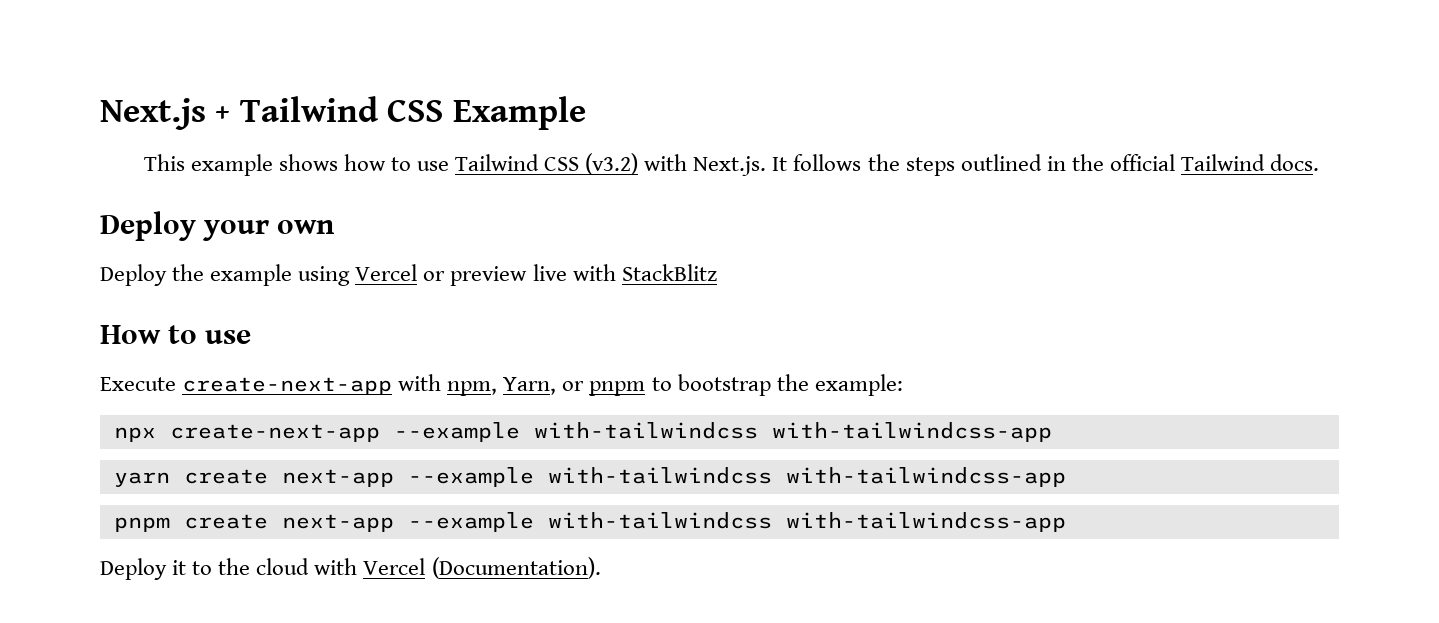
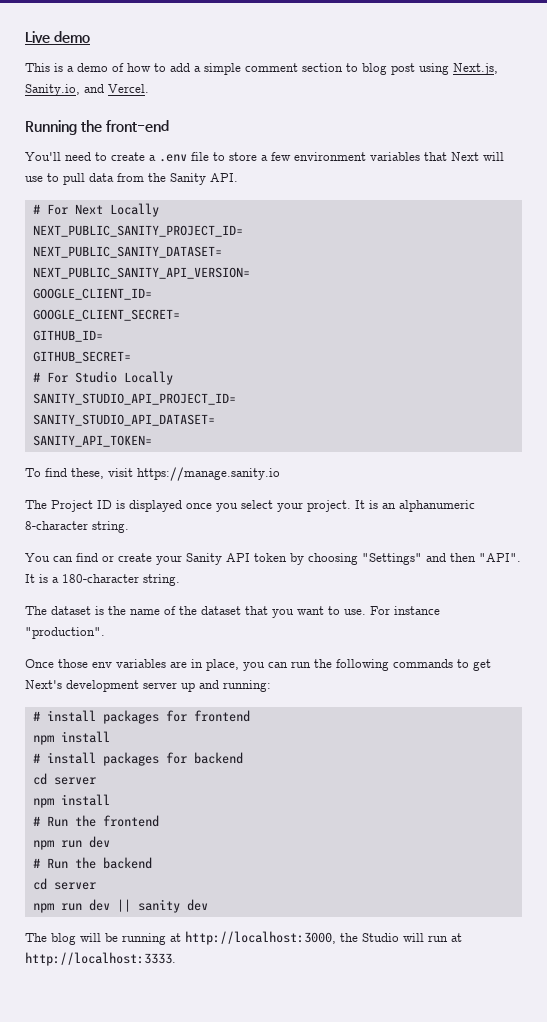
[100,96,586,130] [143,153,1320,176] [100,211,336,241] [100,264,717,286] [100,325,252,344] [100,374,903,396] [113,422,1052,442] [113,467,1066,487] [113,512,1066,532] [100,557,601,580] Next.js + Tailwind CSS Example // This example shows how to use Tailwind CSS (v3.2) with Next.js. It follows the steps outlined in the official Tailwind docs. // Deploy your own // Deploy the example using Vercel or preview live with StackBlitz // How to use // Execute create-next-app with npm, Yarn, or pnpm to bootstrap the example: // npx create-next-app --example with-tailwindcss with-tailwindcss-app // yarn create next-app --example with-tailwindcss with-tailwindcss-app // pnpm create next-app --example with-tailwindcss with-tailwindcss-app // Deploy it to the cloud with Vercel (Documentation). -> [25,31,90,43] [25,63,498,75] [25,84,149,96] [25,120,169,135] [25,152,504,162] [25,173,238,185] [32,203,159,217] [32,225,243,237] [32,246,222,258] [32,267,250,279] [32,288,152,300] [32,309,180,321] [32,330,103,342] [32,351,131,363] [32,371,173,385] [32,393,236,405] [32,414,215,426] [32,435,152,447] [25,467,280,481] [25,500,475,512] [25,521,129,533] [25,553,521,565] [25,574,180,586] [25,606,440,618] [25,627,105,639] [25,659,491,671] [25,680,271,692] [32,710,250,724] [32,731,110,745] [32,752,243,766] [32,773,96,785] [32,794,110,808] [32,815,159,827] [32,836,110,850] [32,857,152,869] [32,878,96,890] [32,899,208,913] [25,931,462,945] [25,952,176,966] Live demo // This is a demo of how to add a simple comment section to blog post using Next.js, Sanity.io, and Vercel. // Running the front-end // You'll need to create a .env file to store a few environment variables that Next will use to pull data from the Sanity API. // # For Next Locally // NEXT_PUBLIC_SANITY_PROJECT_ID= // NEXT_PUBLIC_SANITY_DATASET= // NEXT_PUBLIC_SANITY_API_VERSION= // GOOGLE_CLIENT_ID= // GOOGLE_CLIENT_SECRET= // GITHUB_ID= // GITHUB_SECRET= // # For Studio Locally // SANITY_STUDIO_API_PROJECT_ID= // SANITY_STUDIO_API_DATASET= // SANITY_API_TOKEN= // To find these, visit https://manage.sanity.io // The Project ID is displayed once you select your project. It is an alphanumeric 8-character string. // You can find or create your Sanity API token by choosing "Settings" and then "API". It is a 180-character string. // The dataset is the name of the dataset that you want to use. For instance "production". // Once those env variables are in place, you can run the following commands to get Next's development server up and running: // # install packages for frontend // npm install // # install packages for backend // cd server // npm install // # Run the frontend // npm run dev // # Run the backend // cd server // npm run dev || sanity dev // The blog will be running at http://localhost:3000, the Studio will run at http://localhost:3333.

